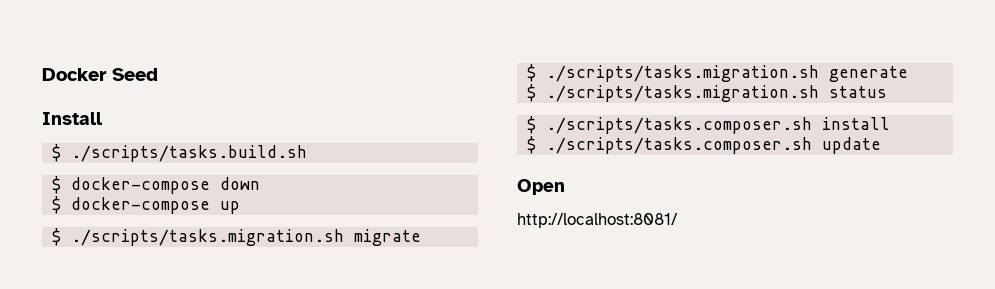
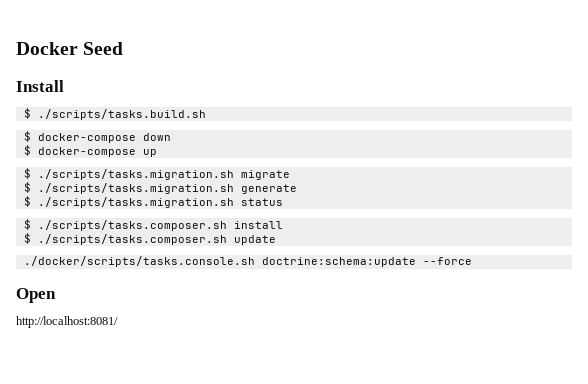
(882, 145) none -> [23,256,472,267] // ./docker/scripts/tasks.console.sh doctrine:schema:update --force

